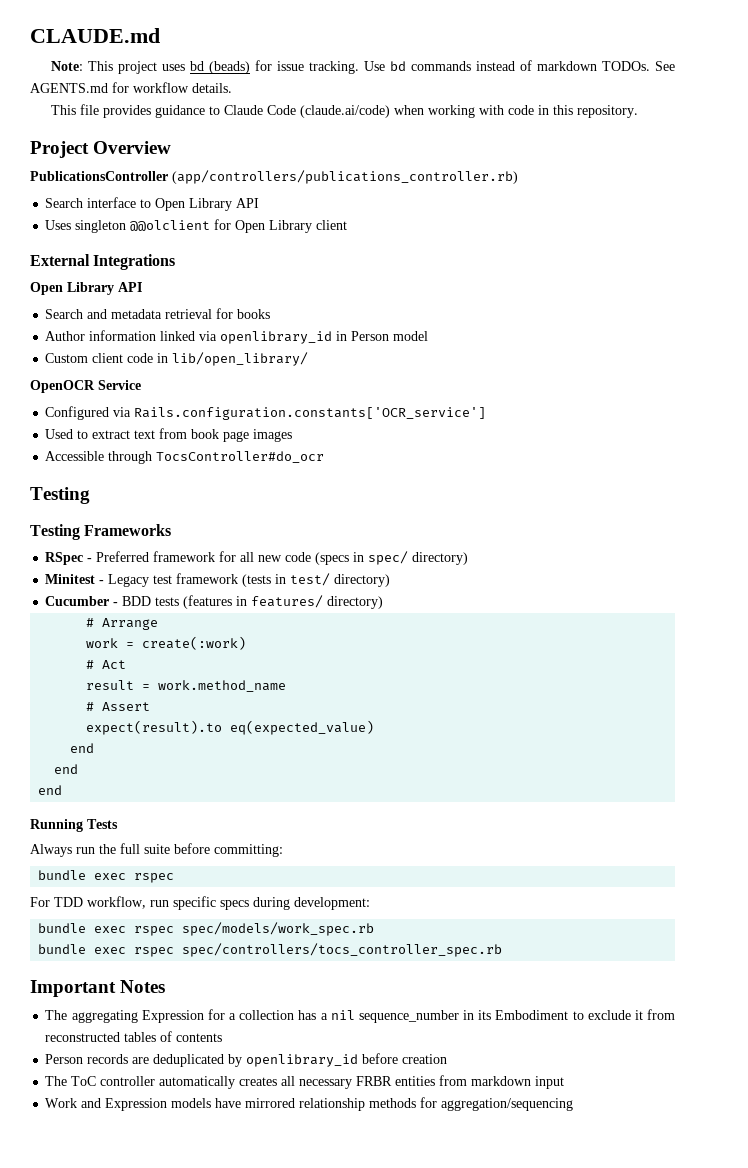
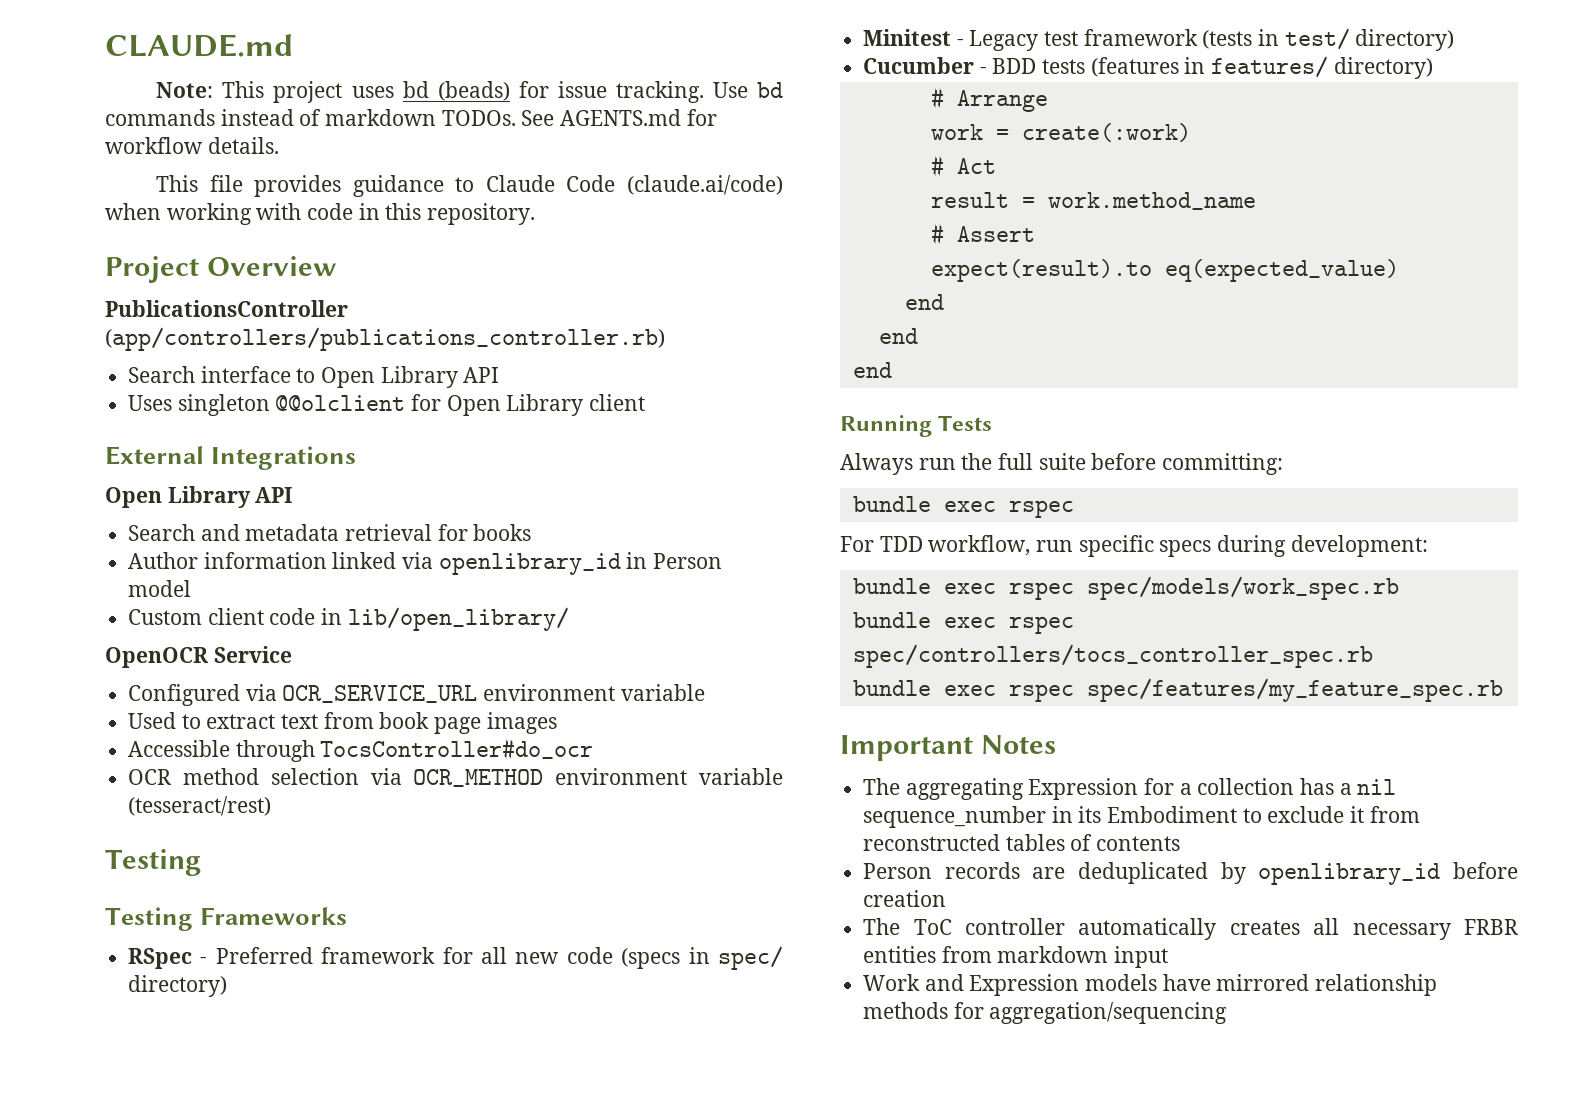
[134,407,487,420] Rails.configuration.constants['OCR_service'] -> [282,684,705,703] OCR_SERVICE_URL environment variable
(325, 457) none -> [128,768,784,787] [128,796,272,816] // OCR method selection via OCR_METHOD environment variable (tesseract/rest)
(503, 950) none -> [852,678,1503,702] // bundle exec rspec spec/features/my_feature_spec.rb

